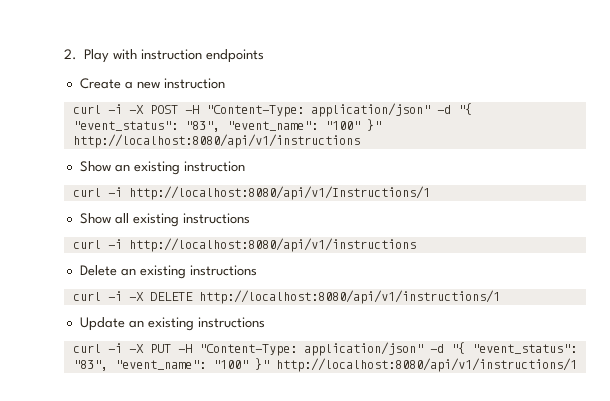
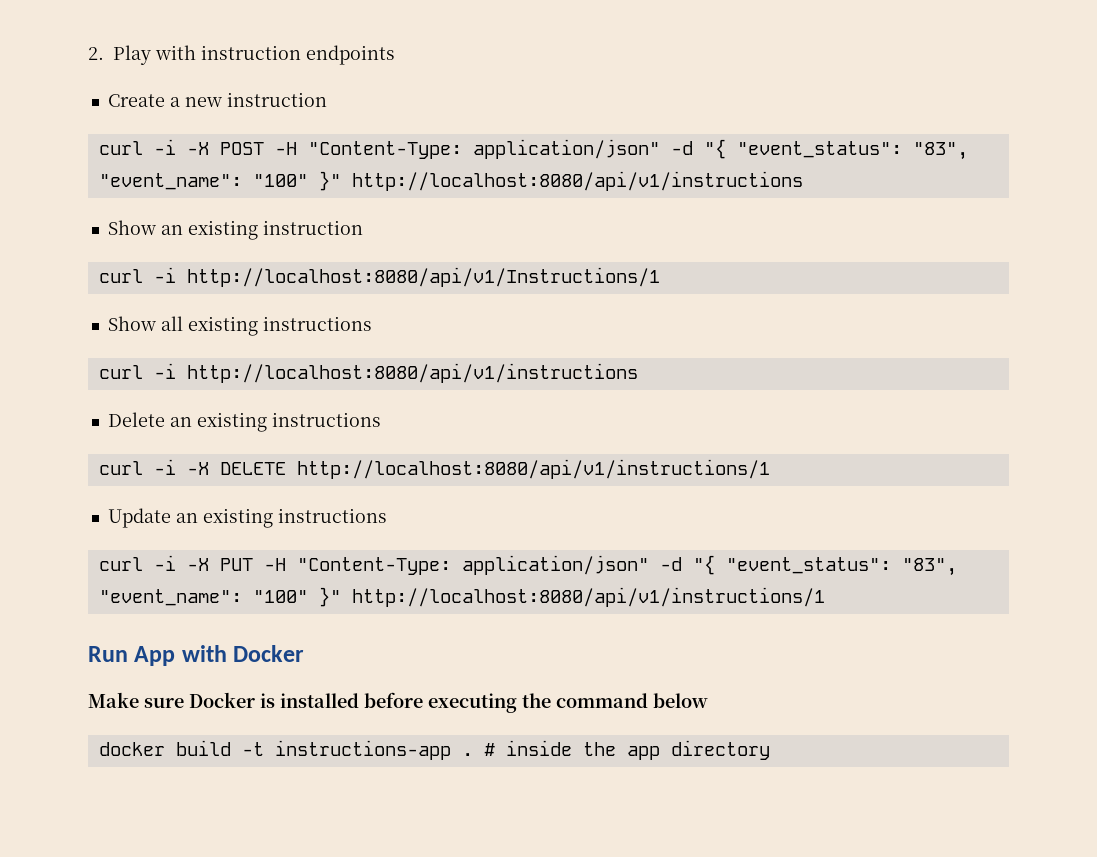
(577, 365) none -> [88,645,305,666] [88,692,708,713] [98,740,770,760] // Run App with Docker // Make sure Docker is installed before executing the command below // docker build -t instructions-app . # inside the app directory

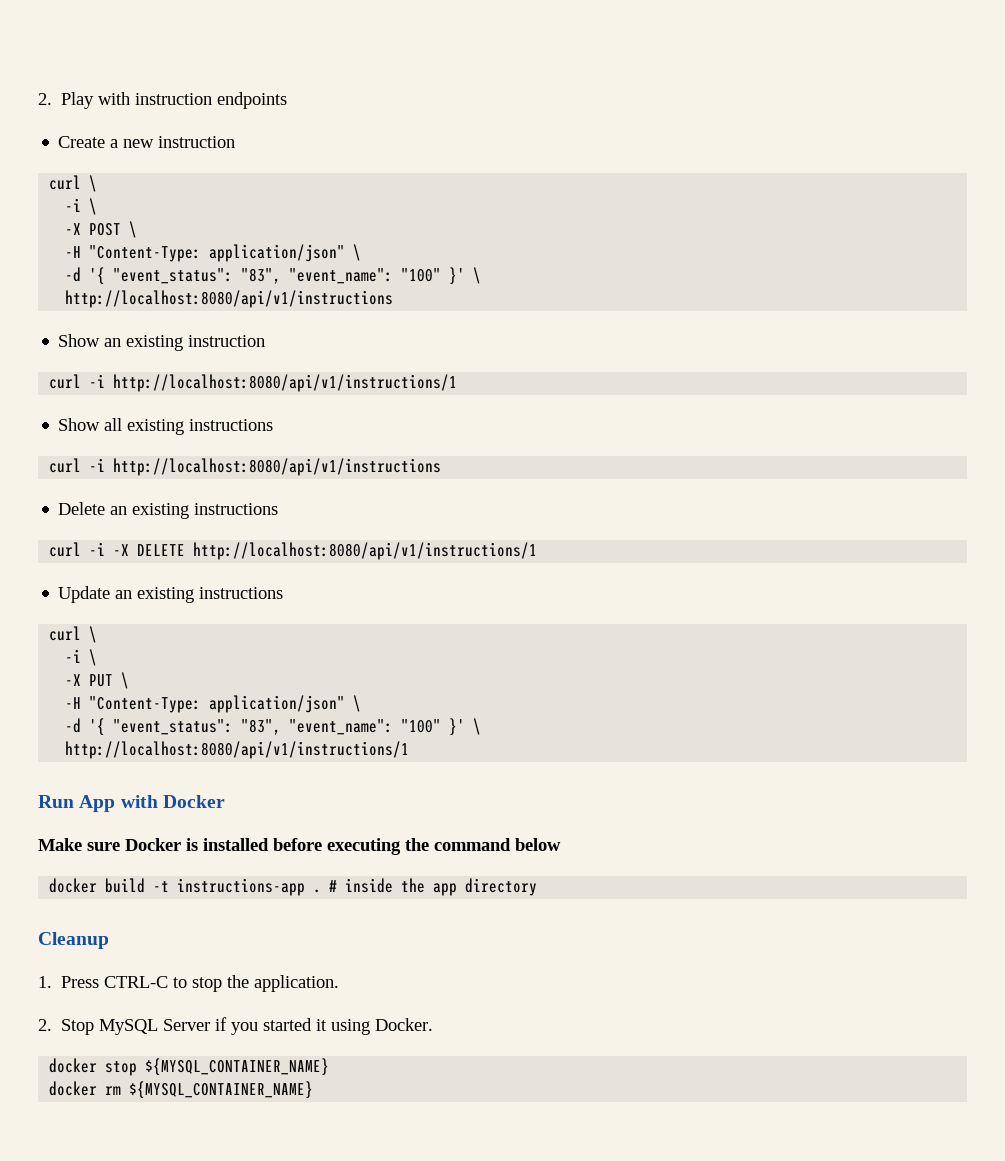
[153,139,176,155] -i -> [89,175,98,192] [65,198,98,215] \ // -i \ //
[274,139,968,160] [98,171,341,191] -H "Content-Type: application/json" -d "{ "event_status": "83", "event_name": "100" }" -> [129,221,138,238] [65,244,362,262] [65,267,482,285] \ // -H "Content-Type: application/json" \ // -d '{ "event_status": "83", "event_name": "100" }' \ //
[186,267,660,287] http://localhost:8080/api/v1/Instructions/1 -> [113,374,458,392] http://localhost:8080/api/v1/instructions/1
[153,555,176,571] -i -> [89,626,98,643] [65,649,98,666] \ // -i \ //
[263,555,957,576] [98,587,341,607] -H "Content-Type: application/json" -d "{ "event_status": "83", "event_name": "100" }" -> [121,672,130,689] [65,695,362,713] [65,718,482,736] \ // -H "Content-Type: application/json" \ // -d '{ "event_status": "83", "event_name": "100" }' \ //
(770, 750) none -> [38,932,109,949] [38,975,340,992] [38,1017,434,1035] [49,1058,330,1076] [49,1081,314,1099] // Cleanup // 1. Press CTRL-C to stop the application. // 2. Stop MySQL Server if you started it using Docker. // docker stop ${MYSQL_CONTAINER_NAME} // docker rm ${MYSQL_CONTAINER_NAME}

